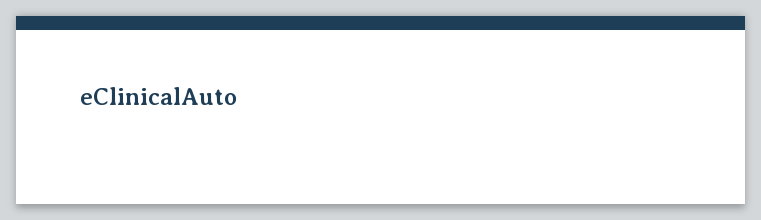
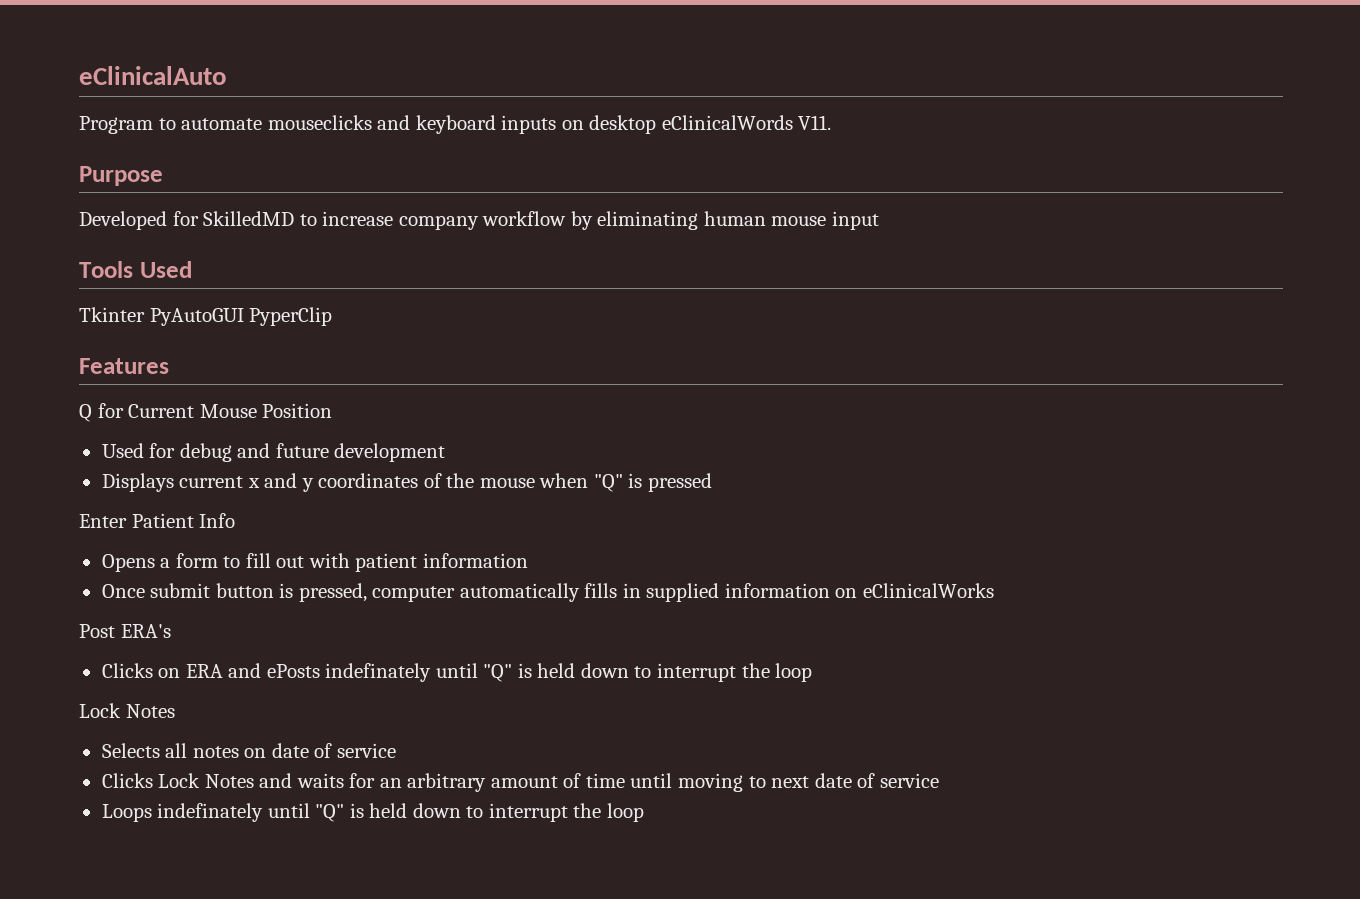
(237, 96) none -> [79,115,832,134] [79,166,163,186] [79,211,879,230] [79,261,192,278] [79,307,333,326] [79,358,169,374] [79,403,333,422] [101,443,446,462] [101,473,712,492] [79,513,236,528] [101,553,528,572] [101,583,994,602] [79,624,171,638] [101,663,813,682] [79,703,175,718] [101,743,396,758] [101,773,939,792] [101,803,644,822] // Program to automate mouseclicks and keyboard inputs on desktop eClinicalWords V11. // Purpose // Developed for SkilledMD to increase company workflow by eliminating human mouse input // Tools Used // Tkinter PyAutoGUI PyperClip // Features // Q for Current Mouse Position // Used for debug and future development // Displays current x and y coordinates of the mouse when "Q" is pressed // Enter Patient Info // Opens a form to fill out with patient information // Once submit button is pressed, computer automatically fills in supplied information on eClinicalWorks // Post ERA's // Clicks on ERA and ePosts indefinately until "Q" is held down to interrupt the loop // Lock Notes // Selects all notes on date of service // Clicks Lock Notes and waits for an arbitrary amount of time until moving to next date of service // Loops indefinately until "Q" is held down to interrupt the loop

